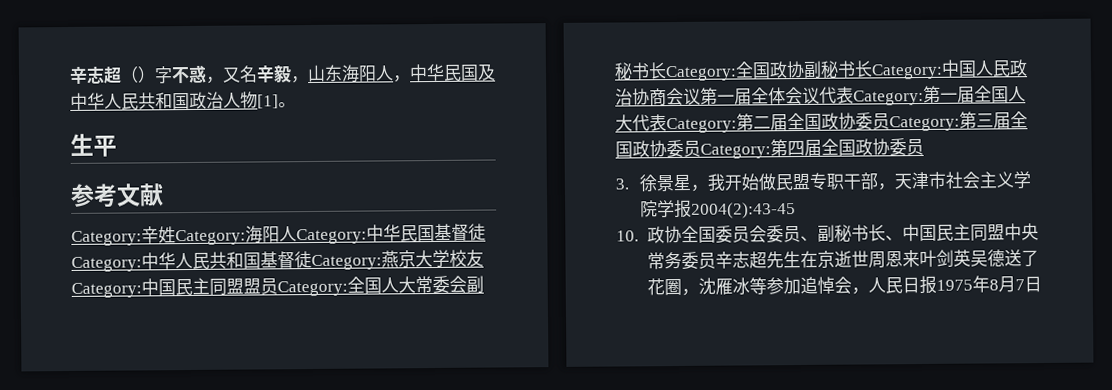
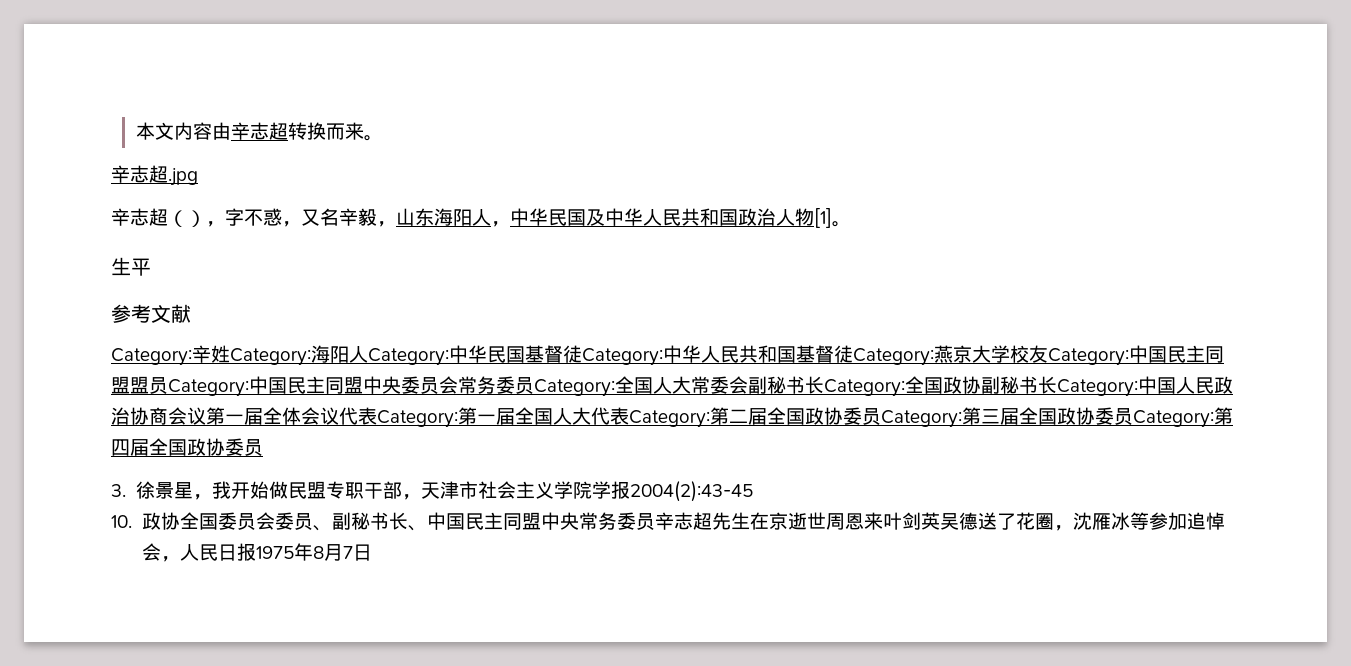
(69, 75) none -> [135,122,383,141] [111,165,198,186] 本文内容由辛志超转换而来。 // 辛志超.jpg //
(156, 75) none -> [206,221,225,227] ，
(348, 288) none -> [249,376,615,397] 中国民主同盟中央委员会常务委员Category:

